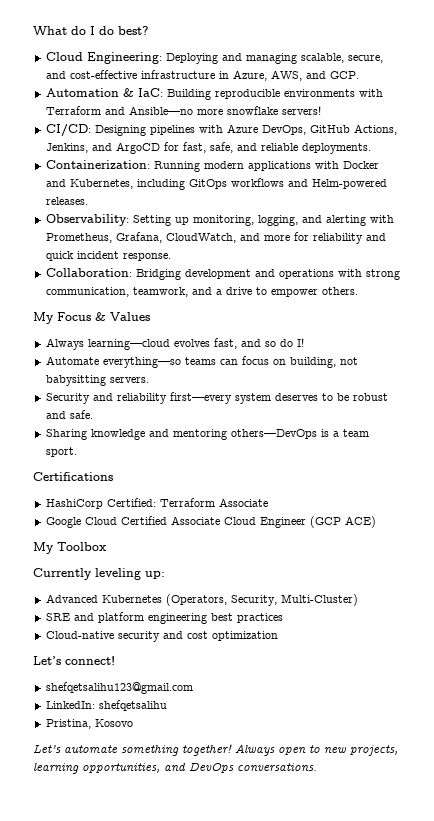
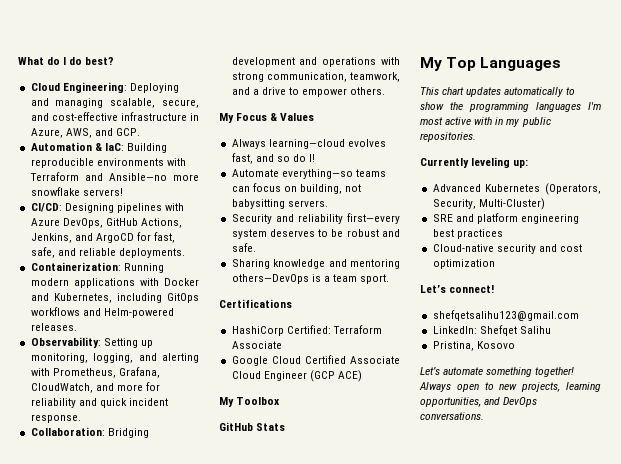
(107, 546) none -> [219,422,286,431] [420,57,562,71] [420,87,576,97] [420,102,601,112] [420,117,551,127] [420,132,476,142] // GitHub Stats // My Top Languages // This chart updates automatically to show the programming languages I'm most active with in my public repositories.
[98,700,167,711] shefqetsalihu -> [479,325,551,336] Shefqet Salihu

